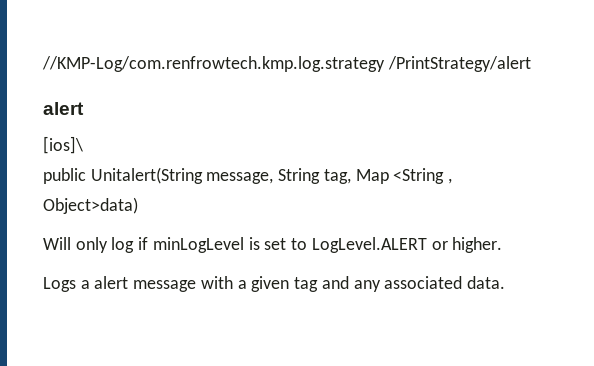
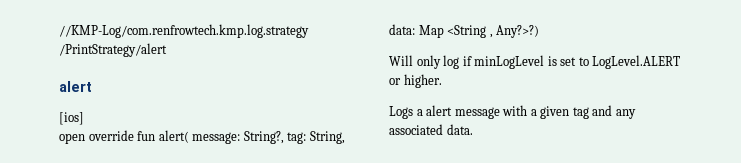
[43,136,83,154] [43,167,351,184] [ios]\ // public Unitalert(String message, String tag, -> [59,112,84,125] [59,130,345,144] [389,24,415,35] [ios] // open override fun alert( message: String?, tag: String, data:
[43,197,138,214] Object>data) -> [496,25,540,38] Any?>?)

